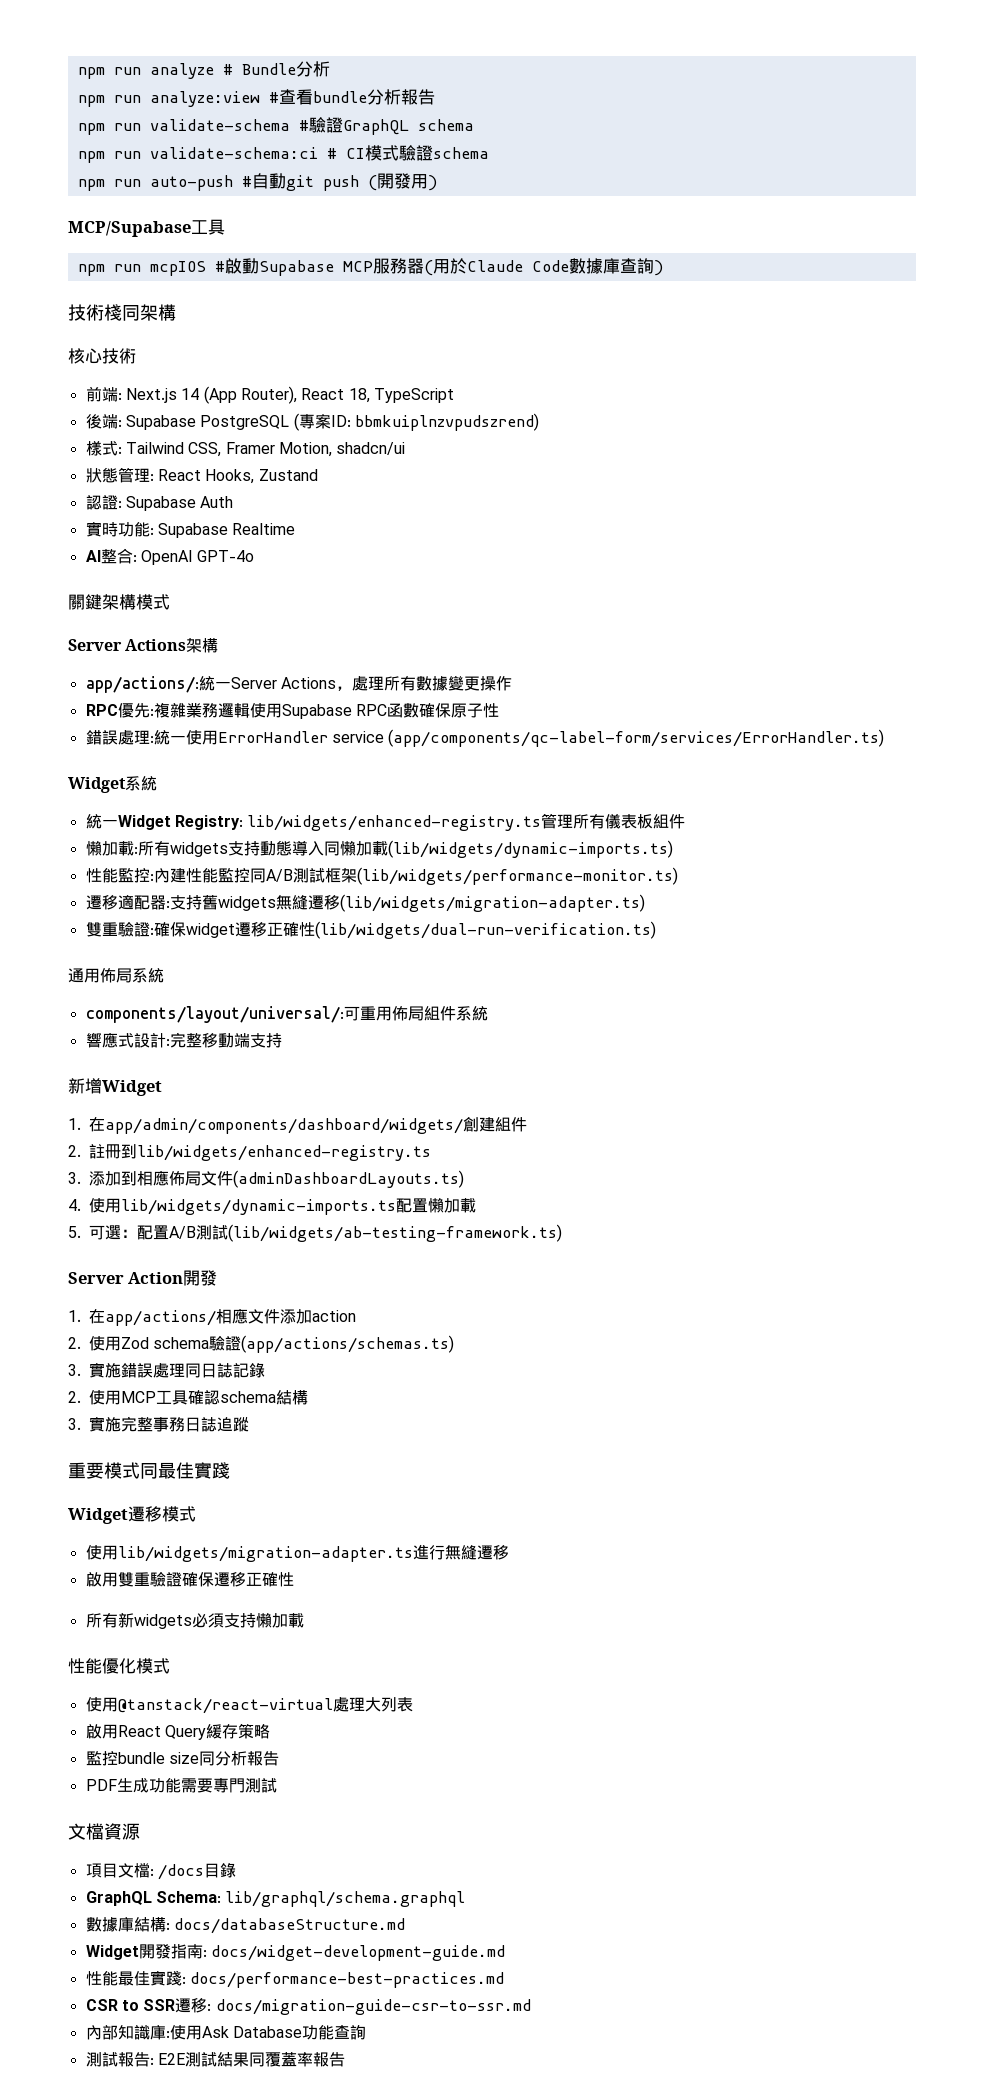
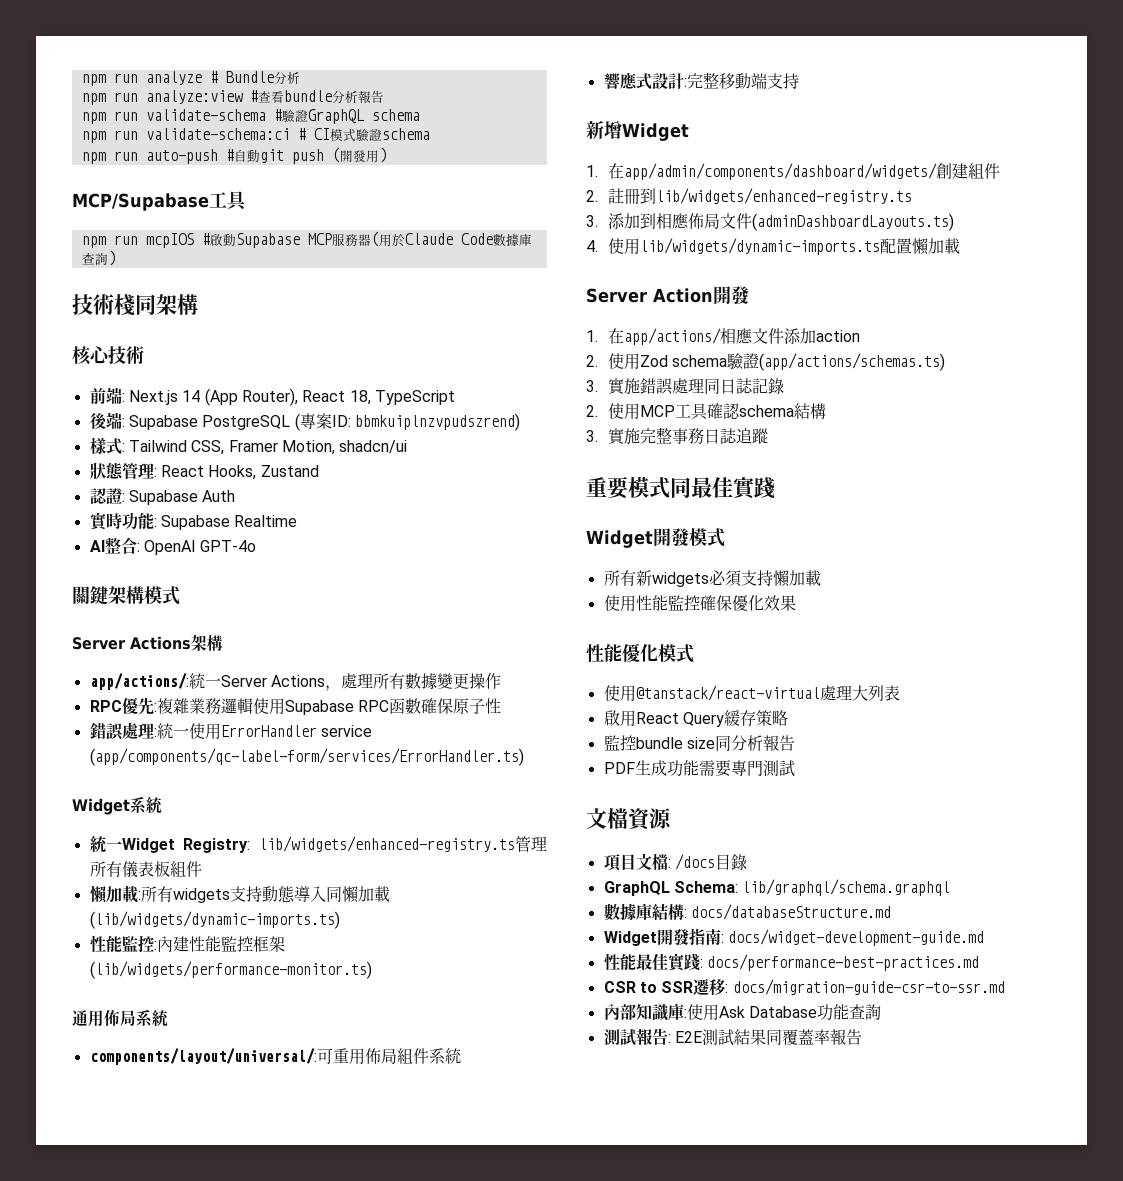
[249,868,325,883] 同A/B測試 -> (253, 944) none
[85,894,645,912] [85,921,656,939] // 遷移適配器:支持舊widgets無縫遷移(lib/widgets/migration-adapter.ts) // 雙重驗證:確保widget遷移正確性(lib/widgets/dual-run-verification.ts) -> (372, 970) none
[68,1224,562,1242] // 5.可選：配置A/B測試(lib/widgets/ab-testing-framework.ts) -> (960, 246) none
[128,1506,196,1522] [85,1544,509,1562] [85,1571,294,1587] 遷移模式 // 使用lib/widgets/migration-adapter.ts進行無縫遷移 // 啟用雙重驗證確保遷移正確性 -> [653,528,725,547] 開發模式
(304, 1620) none -> [603,595,796,612] // 使用性能監控確保優化效果

